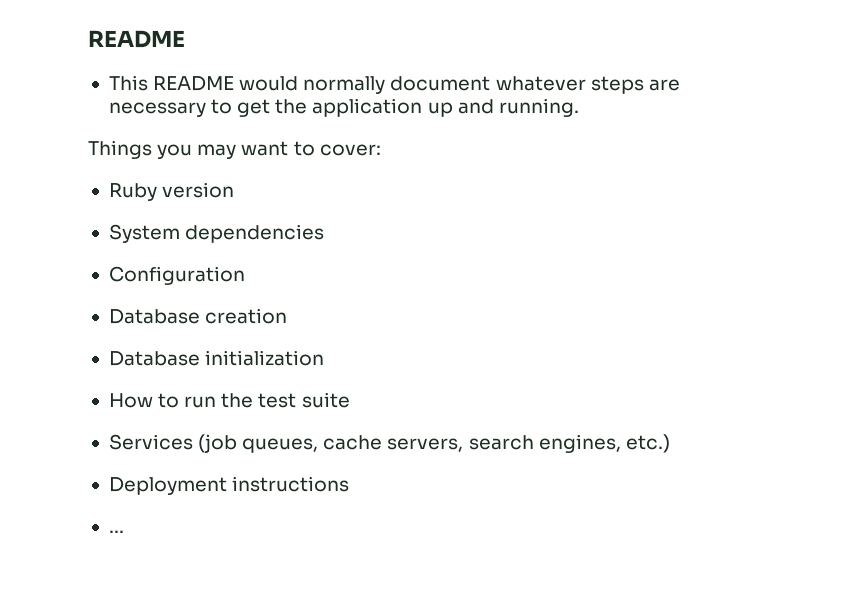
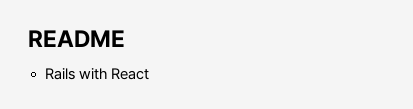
[108,75,680,94] [108,98,579,117] [88,140,381,159] [108,182,235,201] [108,224,325,243] [108,266,245,285] [108,308,288,324] [108,350,325,366] [108,392,350,408] [108,434,670,453] [108,476,350,495] [108,530,124,533] This README would normally document whatever steps are necessary to get the application up and running. // Things you may want to cover: // Ruby version // System dependencies // Configuration // Database creation // Database initialization // How to run the test suite // Services (job queues, cache servers, search engines, etc.) // Deployment instructions // ... -> [44,68,149,80] Rails with React

